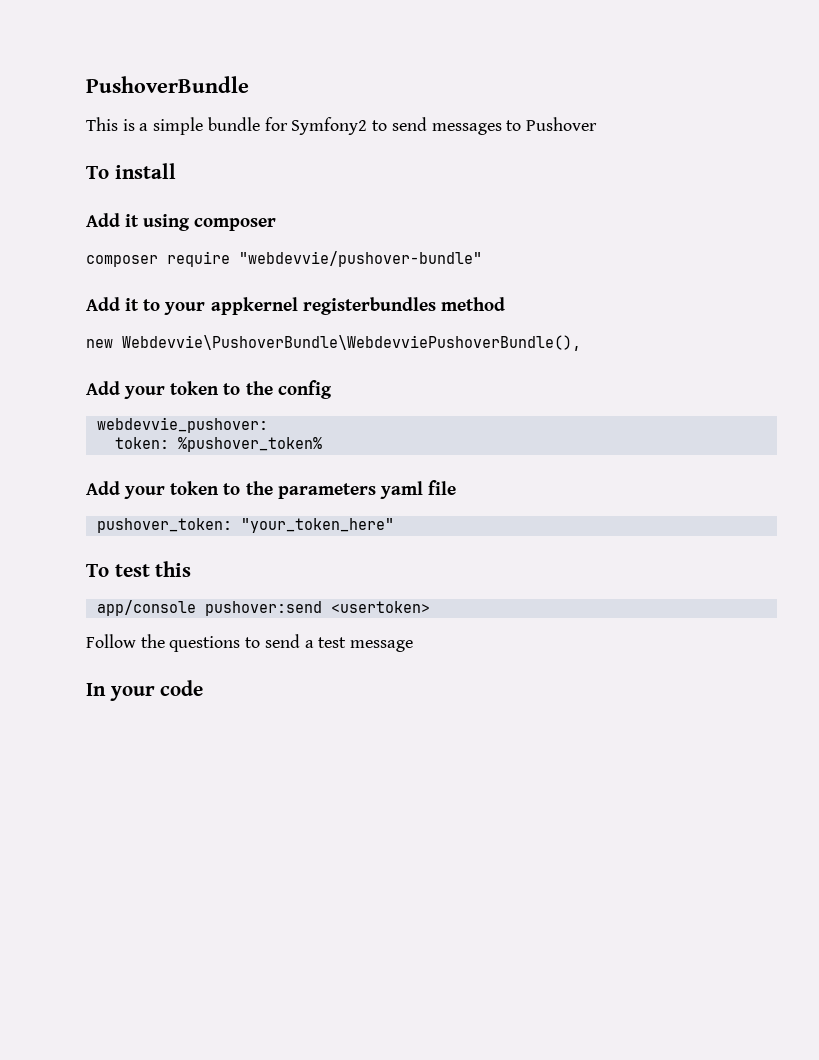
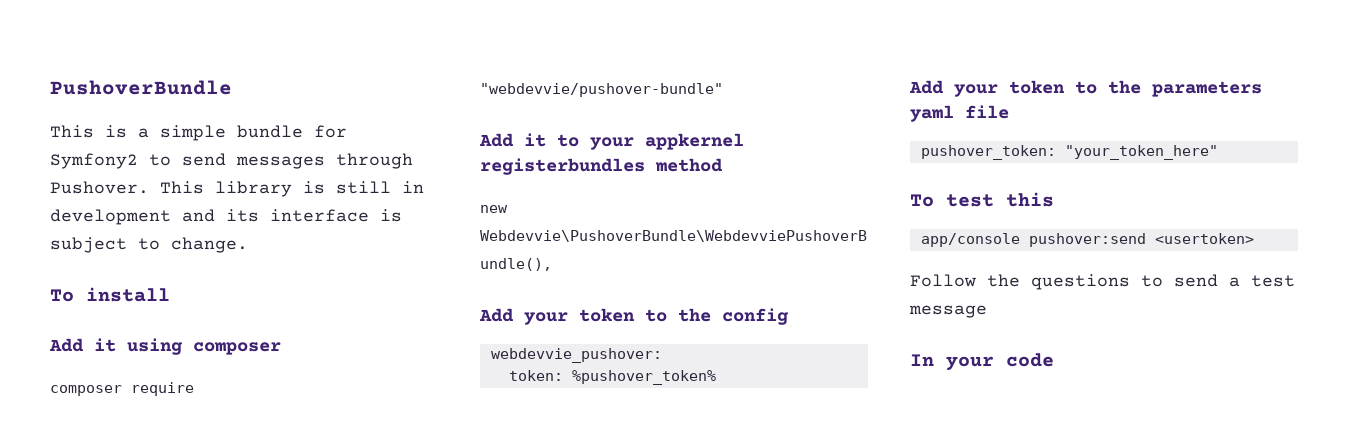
[506,117,597,131] to Pushover -> [336,153,413,169] [50,181,424,197] [50,209,402,225] [50,237,248,253] through Pushover. This library is still in development and its interface is subject to change.

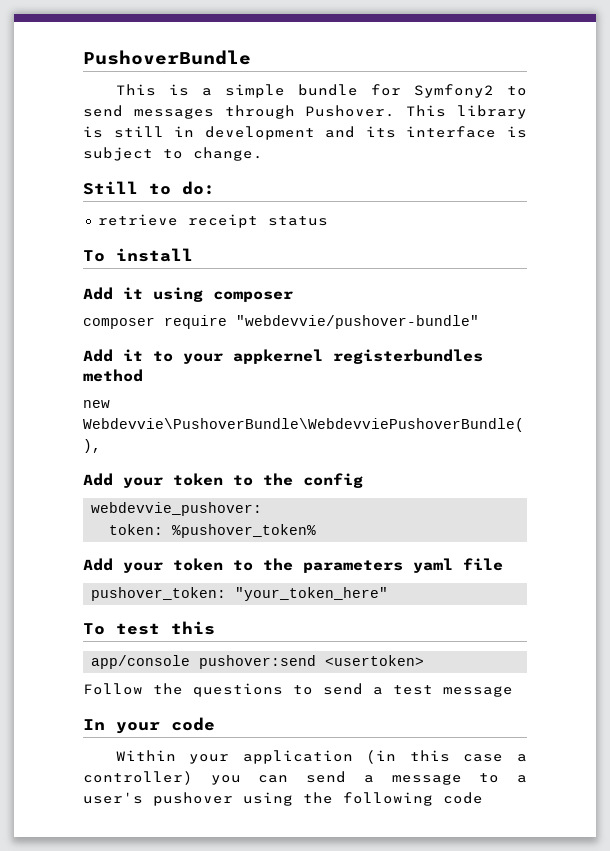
(248, 245) none -> [83,181,215,195] [97,214,328,228] // Still to do: // retrieve receipt status
(1054, 360) none -> [115,750,527,764] [83,771,527,785] [83,792,483,806] // Within your application (in this case a controller) you can send a message to a user's pushover using the following code

